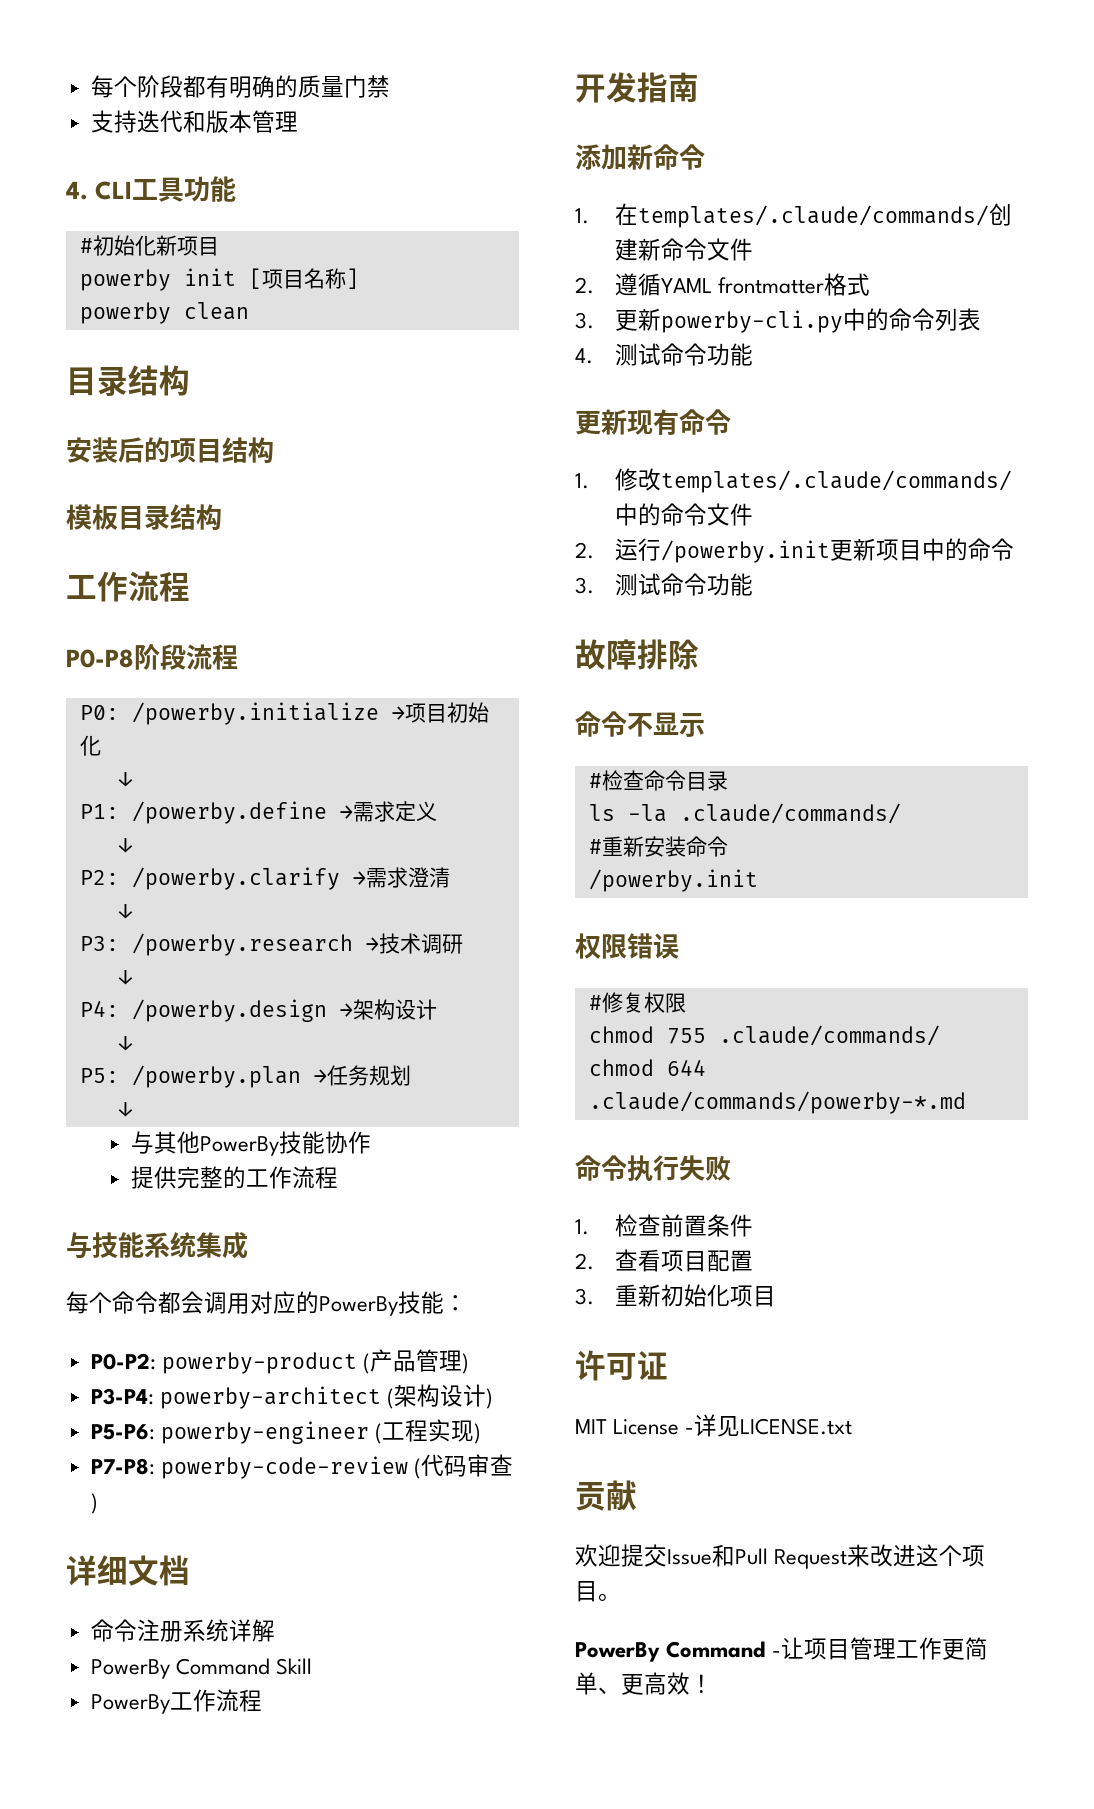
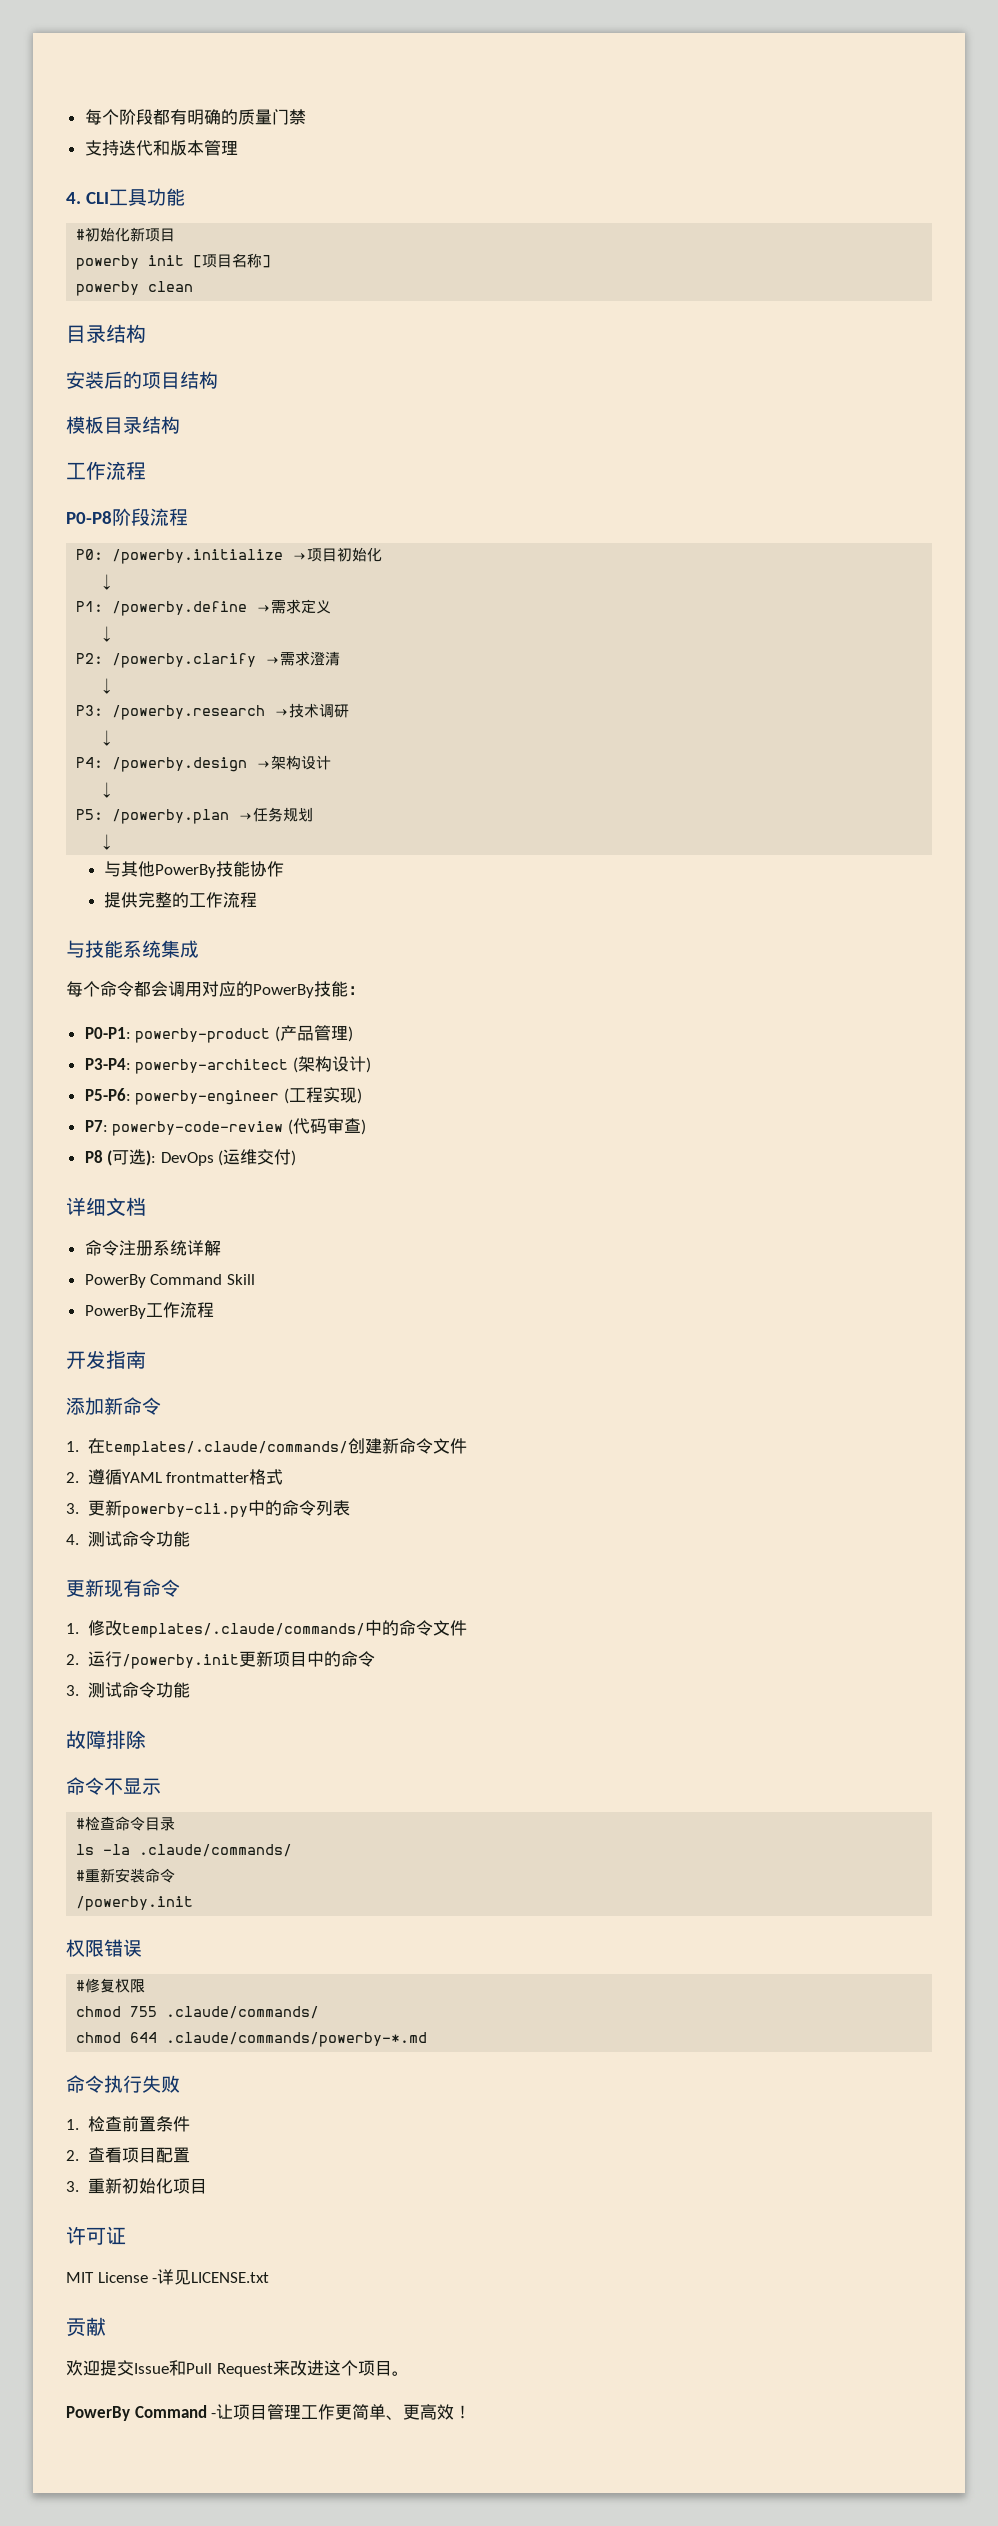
[90,1353,156,1370] P0-P2: -> [84,1027,131,1039] P0-P1:
[90,1458,155,1475] P7-P8: -> [84,1120,108,1132] P7:
(98, 1503) none -> [84,1149,297,1166] // P8 (可选): DevOps (运维交付)

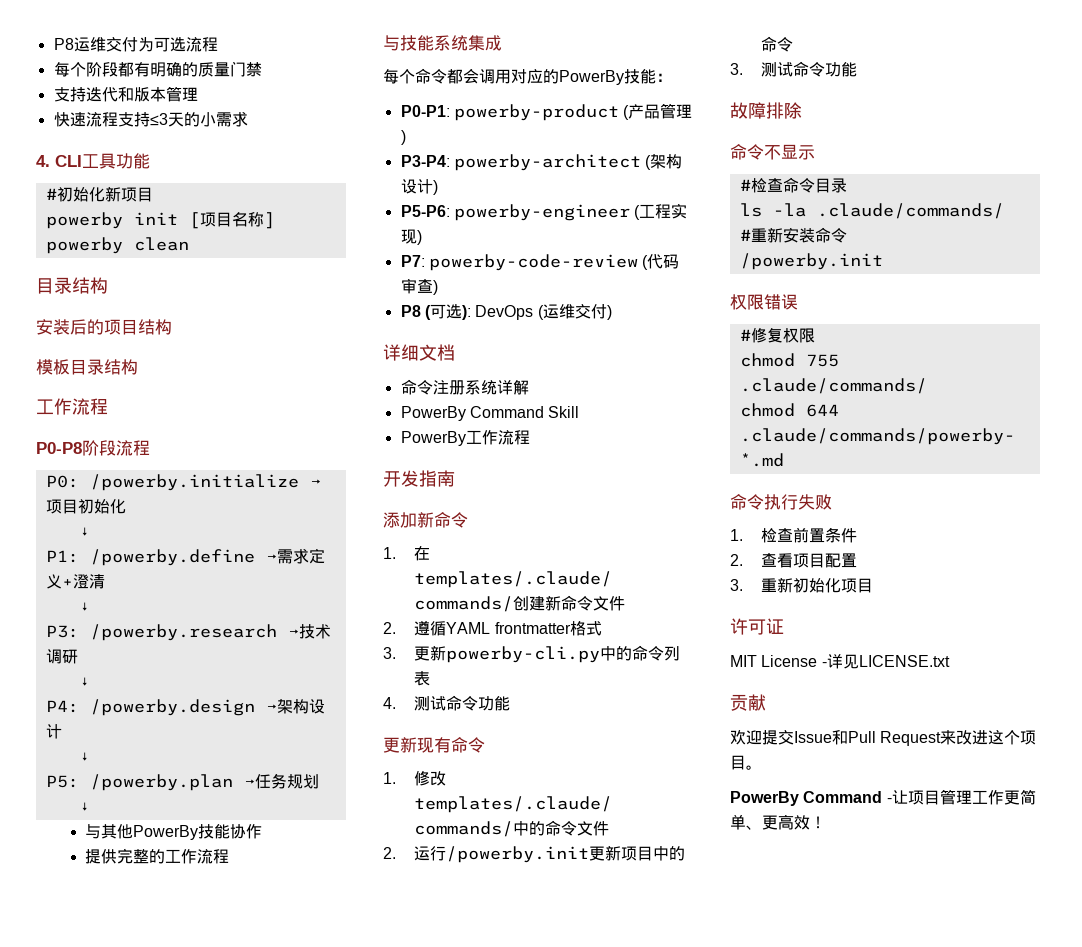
(84, 117) none -> [53,37,218,52] P8运维交付为可选流程 //
(238, 147) none -> [53,111,248,127] // 快速流程支持≤3天的小需求
[103,626,112,642] [76,651,311,668] // ↓ // P2: /powerby.clarify →需求 -> [61,579,73,587] +

